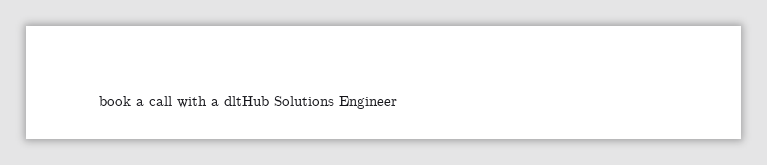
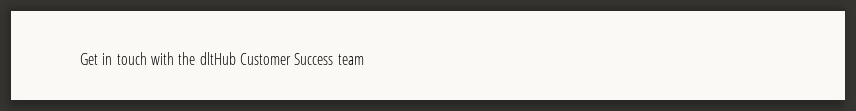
[99,96,397,109] book a call with a dltHub Solutions Engineer -> [80,52,364,65] Get in touch with the dltHub Customer Success team

